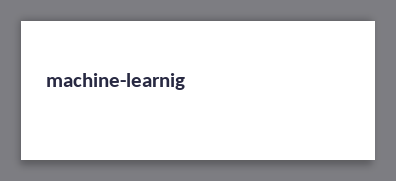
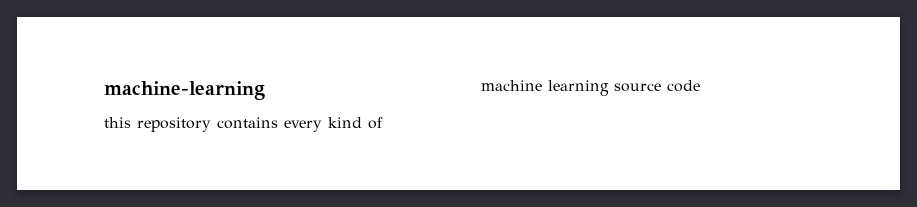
[46,73,185,90] machine-learnig -> [104,81,265,100] [104,117,383,132] [481,80,700,96] machine-learning // this repository contains every kind of machine learning source code

